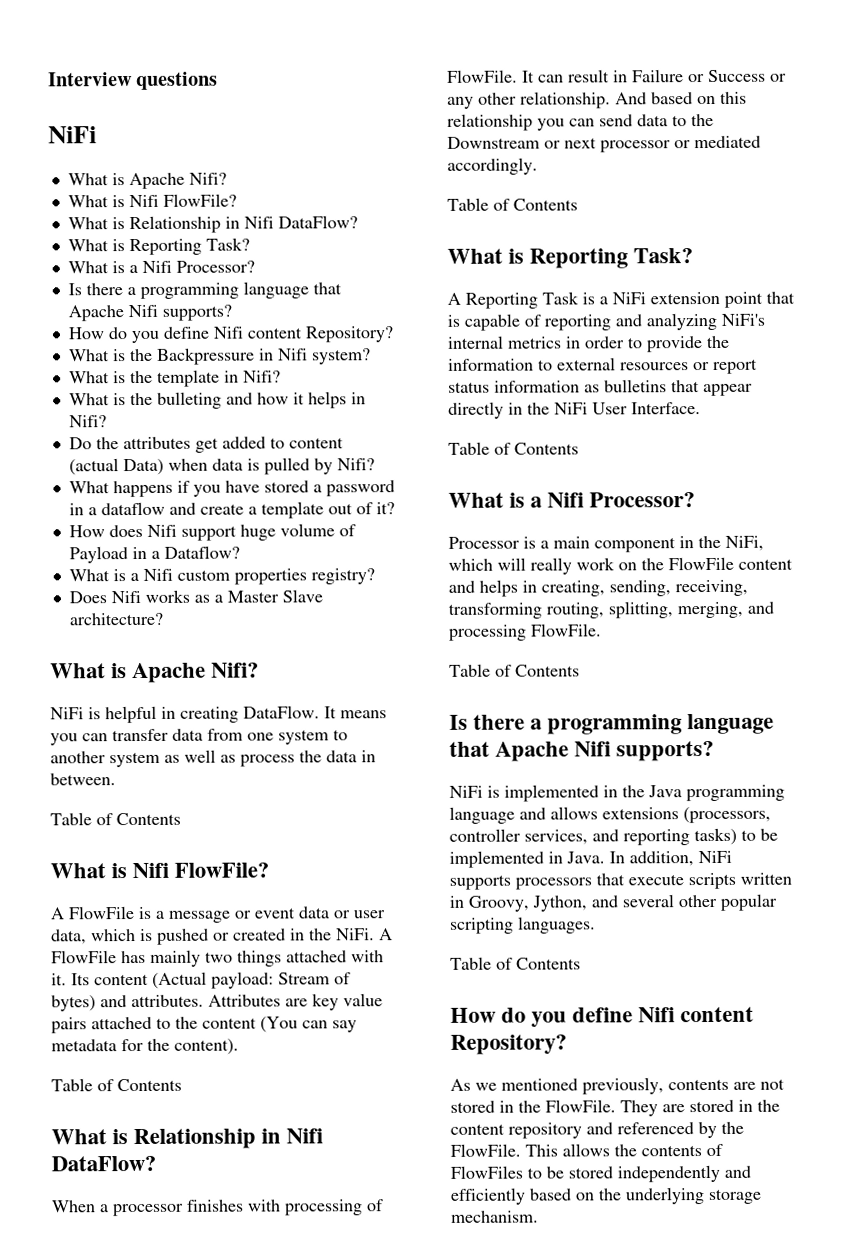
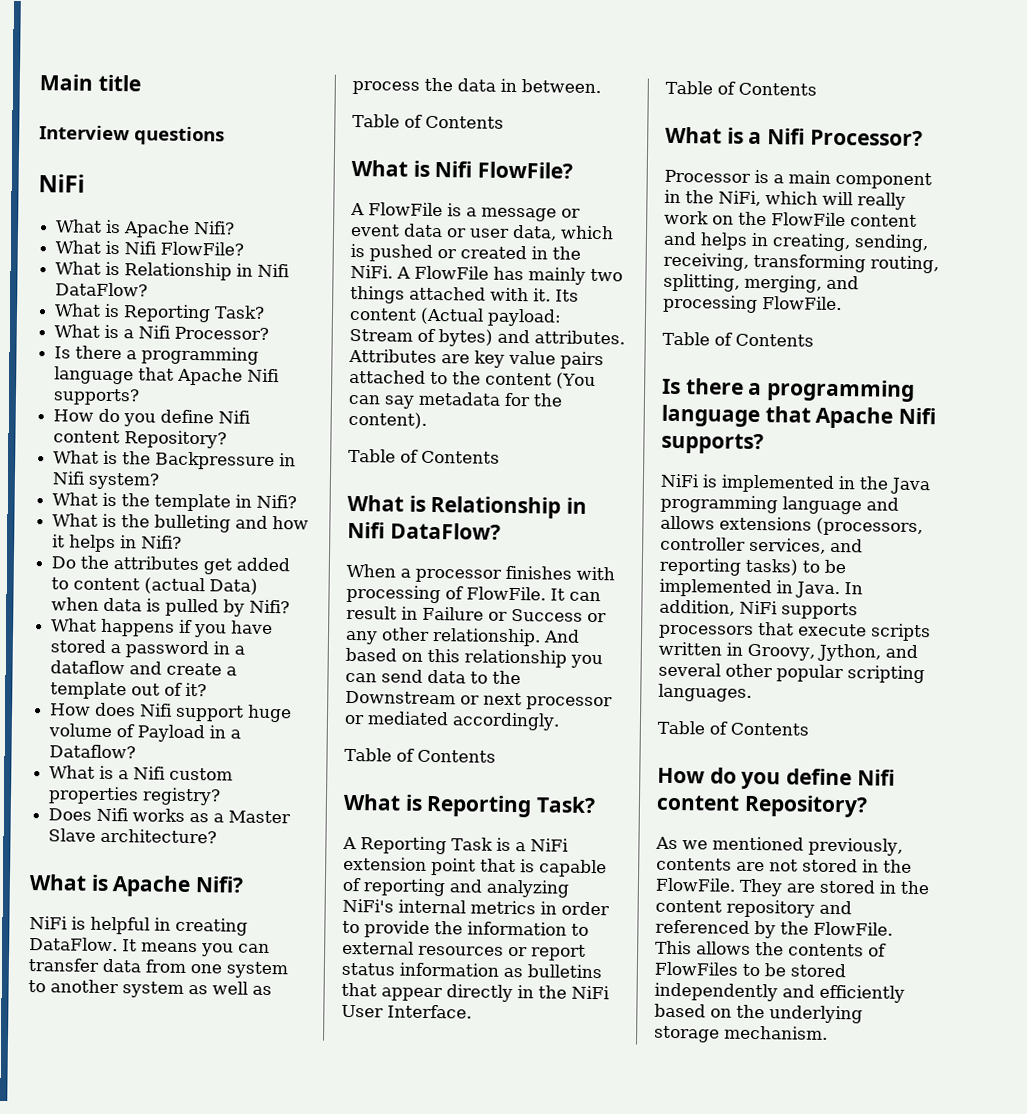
(48, 79) none -> [39,74,141,92] Main title //

